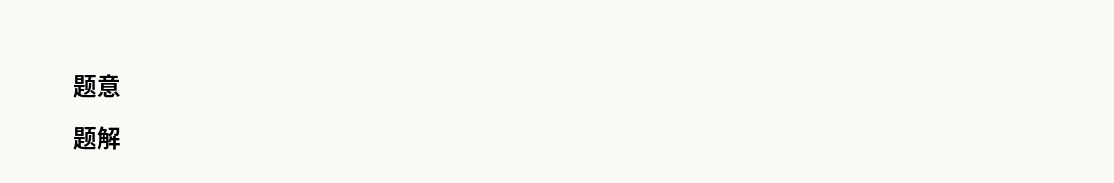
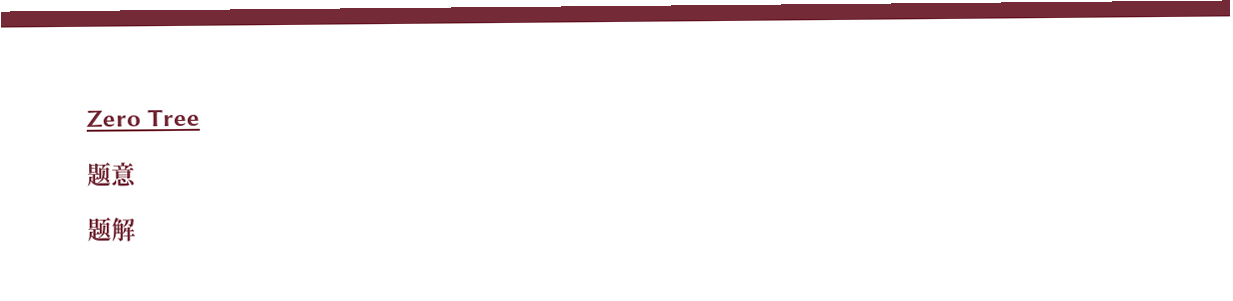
(73, 86) none -> [86,108,200,128] Zero Tree //

